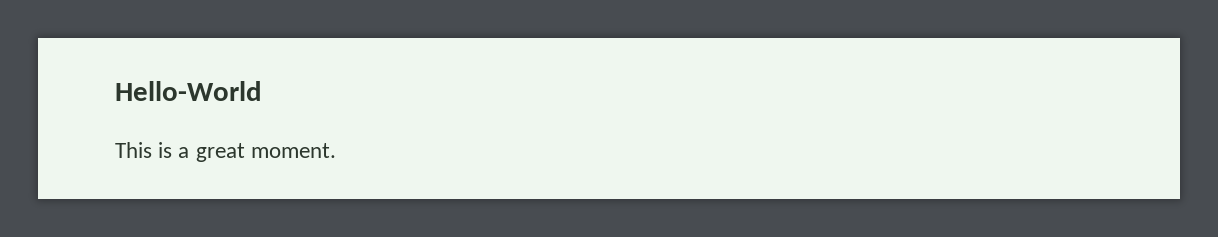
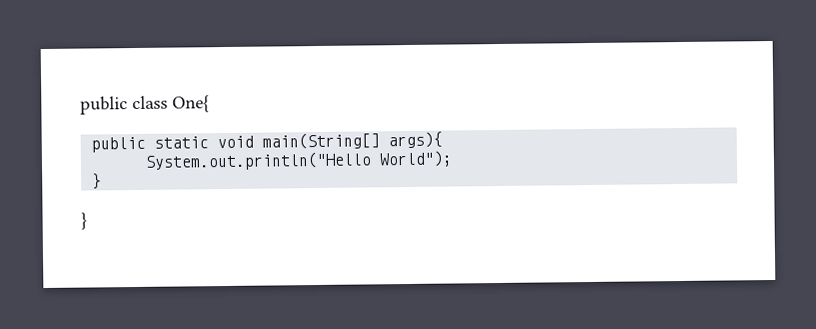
[115,81,262,101] [115,142,336,162] Hello-World // This is a great moment. -> [80,95,209,115] [91,131,444,153] [145,150,454,171] [92,173,103,190] [81,212,87,230] public class One{ // public static void main(String[] args){ // System.out.println("Hello World"); // } // }

